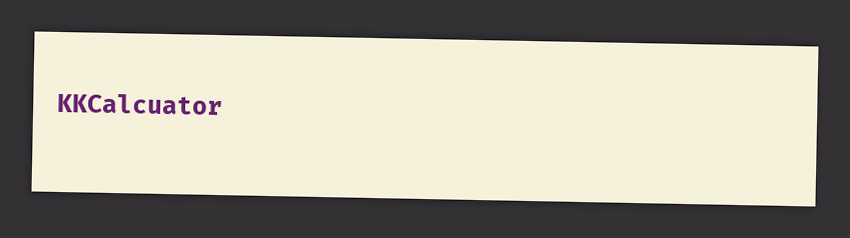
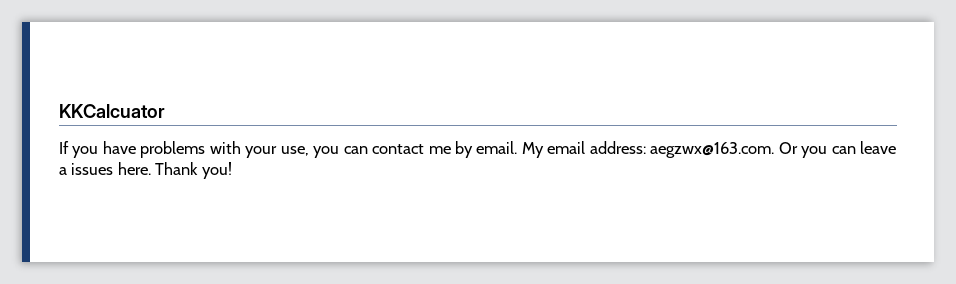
(223, 104) none -> [59,141,897,158] [59,162,232,179] // If you have problems with your use, you can contact me by email. My email address: aegzwx@163.com. Or you can leave a issues here. Thank you!

